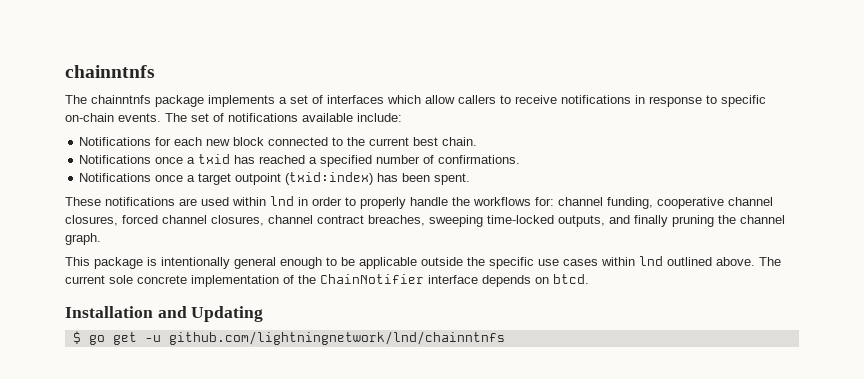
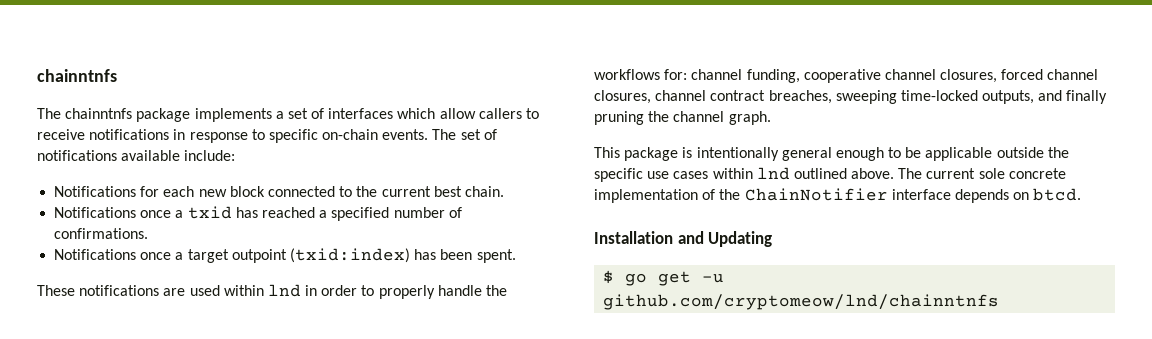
[168,331,505,345] github.com/lightningnetwork/lnd/chainntnfs -> [603,294,1000,310] github.com/cryptomeow/lnd/chainntnfs

